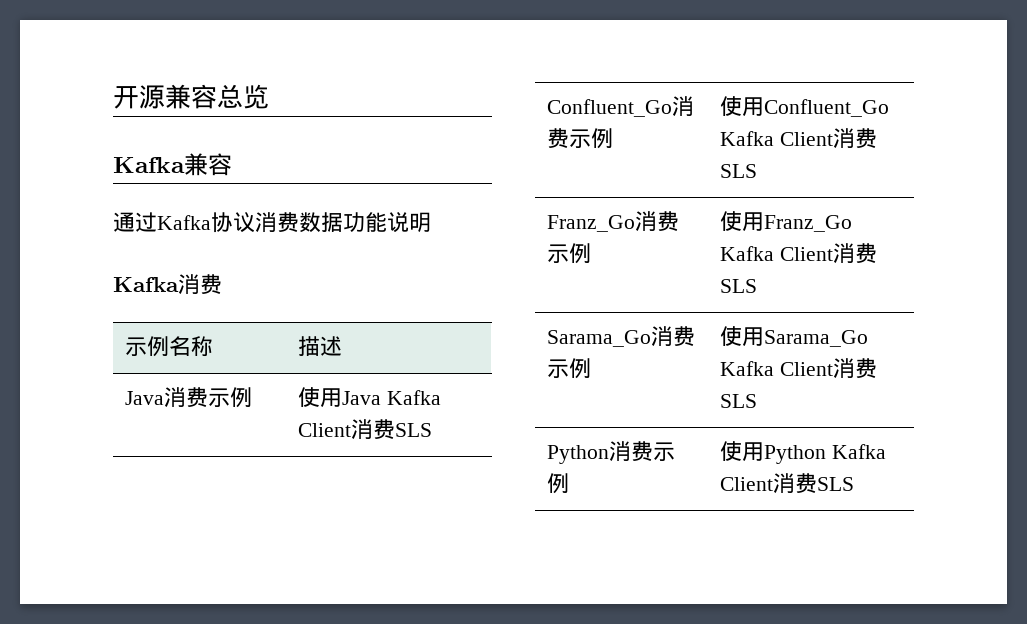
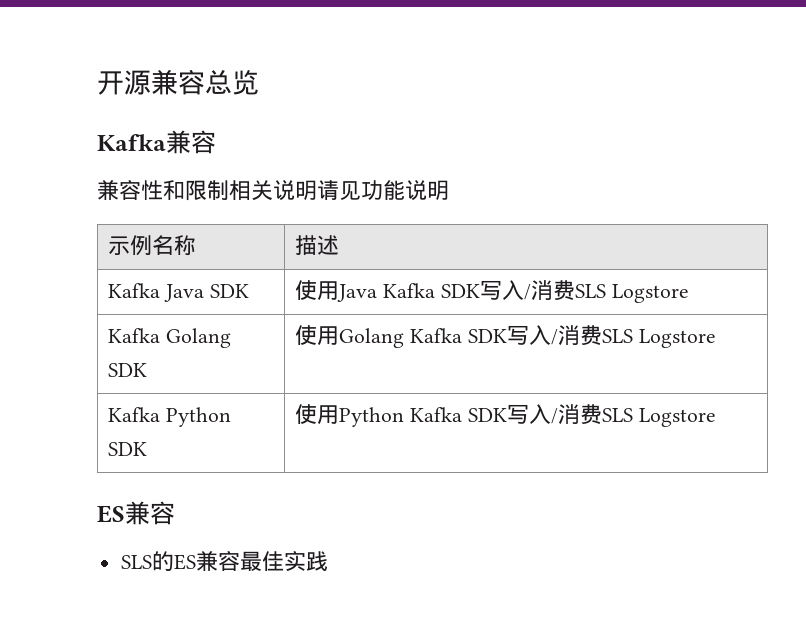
[113,212,343,233] 通过Kafka协议消费数据 -> [97,180,361,201] 兼容性和限制相关说明请见
[113,274,222,294] // Kafka消费 -> (449, 190) none
[125,387,253,408] Java消费示例 -> [108,283,249,302] Kafka Java SDK
[298,419,433,439] [547,96,695,117] [547,128,614,149] [720,96,890,117] [720,128,878,148] [720,164,758,178] [547,211,680,232] [547,243,592,264] [720,211,853,232] [720,243,878,263] [720,279,758,293] [547,326,696,347] [547,358,592,379] [720,326,869,347] [720,358,878,378] [720,394,758,408] [547,441,676,464] [547,473,570,494] [720,441,887,464] [720,473,855,493] Client消费SLS // Confluent_Go消费示例 | 使用Confluent_Go Kafka Client消费SLS // Franz_Go消费示例 | 使用Franz_Go Kafka Client消费SLS // Sarama_Go消费示例 | 使用Sarama_Go Kafka Client消费SLS // Python消费示例 | 使用Python Kafka Client消费SLS -> [440,280,689,303] [108,328,231,348] [108,363,148,377] [295,325,716,348] [108,407,231,427] [108,442,148,456] [295,404,716,427] [97,501,175,525] [120,551,328,572] SDK写入/消费SLS Logstore // Kafka Golang SDK | 使用Golang Kafka SDK写入/消费SLS Logstore // Kafka Python SDK | 使用Python Kafka SDK写入/消费SLS Logstore // ES兼容 // SLS的ES兼容最佳实践

